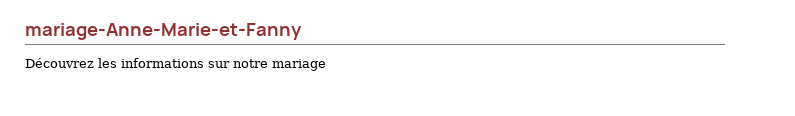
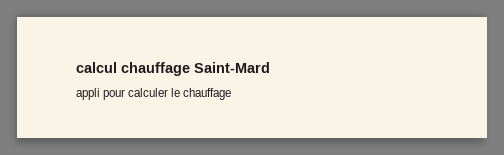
[25,23,302,40] [25,58,326,71] mariage-Anne-Marie-et-Fanny // Découvrez les informations sur notre mariage -> [76,62,270,76] [76,88,232,100] calcul chauffage Saint-Mard // appli pour calculer le chauffage

